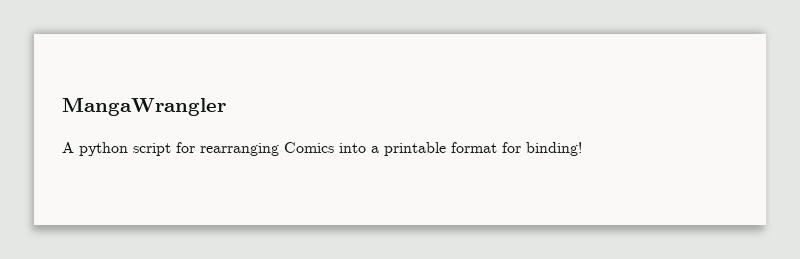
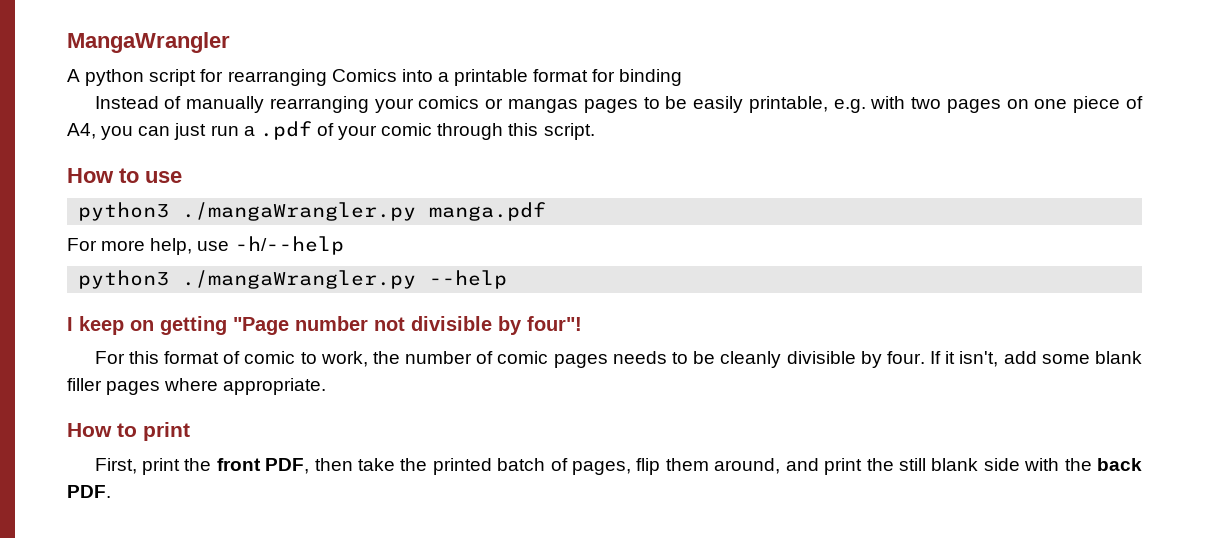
[526,142,582,156] binding! -> [619,69,683,86] [94,96,1144,113] [67,121,595,140] [67,168,182,183] [78,202,547,221] [67,236,344,255] [78,270,508,289] [67,316,582,335] [94,351,1142,368] [67,378,327,395] [67,422,190,441] [94,458,1142,475] [67,485,111,498] binding // Instead of manually rearranging your comics or mangas pages to be easily printable, e.g. with two pages on one piece of A4, you can just run a .pdf of your comic through this script. // How to use // python3 ./mangaWrangler.py manga.pdf // For more help, use -h/--help // python3 ./mangaWrangler.py --help // I keep on getting "Page number not divisible by four"! // For this format of comic to work, the number of comic pages needs to be cleanly divisible by four. If it isn't, add some blank filler pages where appropriate. // How to print // First, print the front PDF, then take the printed batch of pages, flip them around, and print the still blank side with the back PDF.

